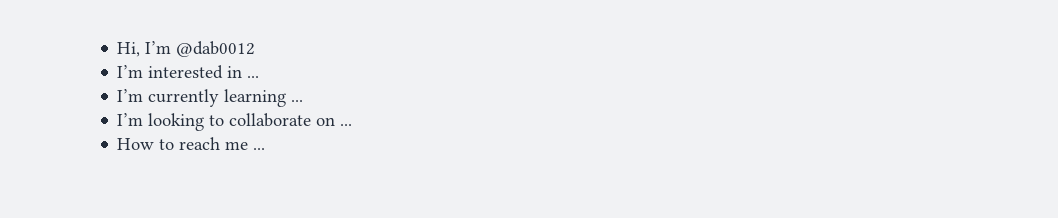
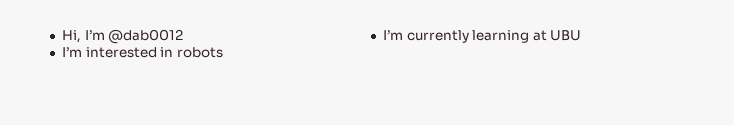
[247,76,260,78] ... -> [176,47,223,58] robots
[291,100,304,102] [117,113,353,131] [117,137,266,150] ... // I’m looking to collaborate on ... // How to reach me ... -> [532,30,582,41] at UBU

